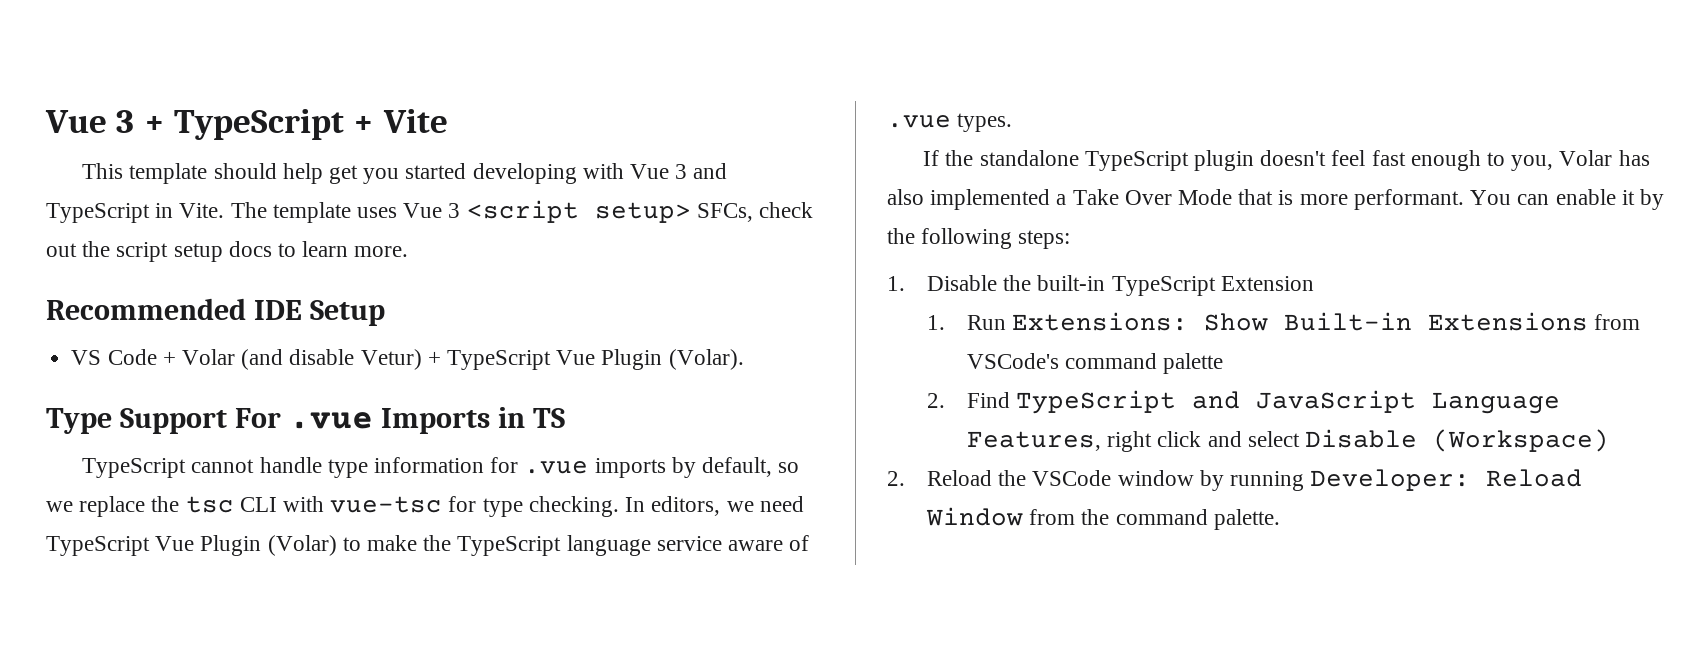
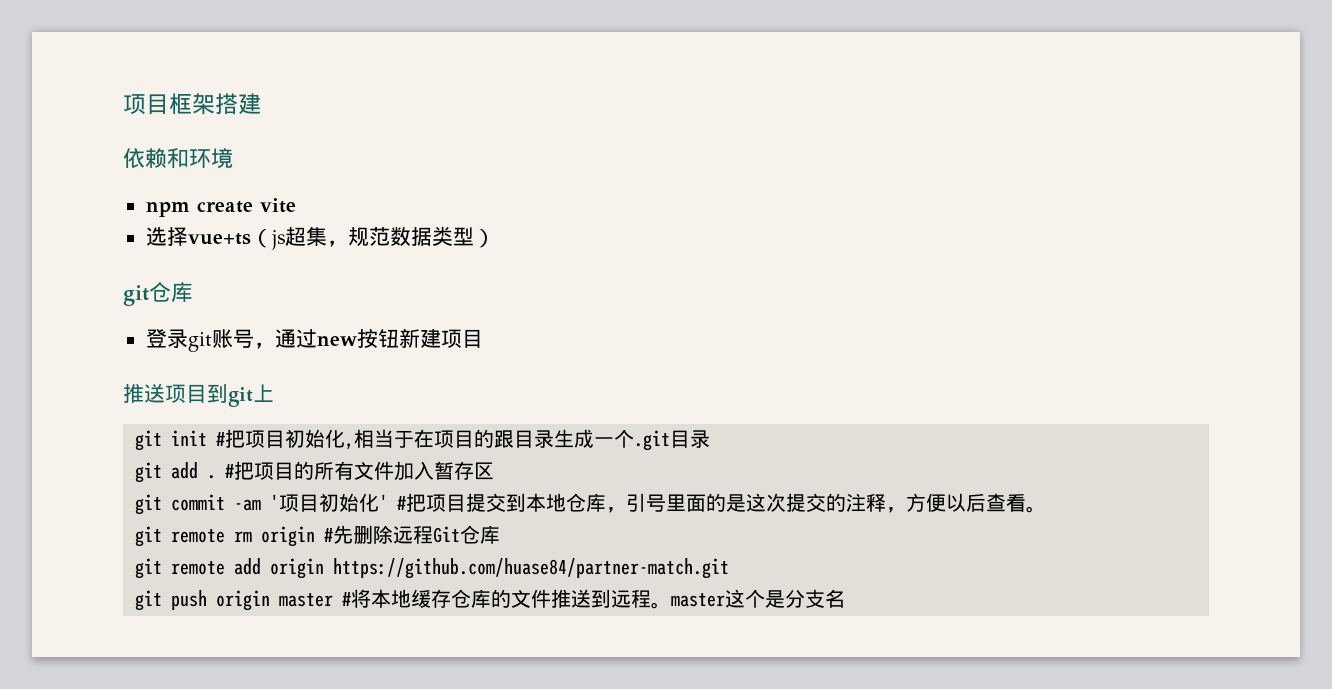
[45,109,448,140] [82,163,728,184] [46,200,814,223] [46,241,409,262] [46,298,385,326] [71,349,744,370] [46,407,565,434] [82,457,800,478] [46,496,804,517] [46,535,810,556] [887,113,1013,132] [923,150,1650,171] [887,189,1664,210] [887,228,1071,249] [887,275,1314,296] [926,312,1641,331] [966,353,1224,374] [926,390,1561,414] [966,429,1610,452] [887,469,1583,491] [925,507,1280,530] Vue 3 + TypeScript + Vite // This template should help get you started developing with Vue 3 and TypeScript in Vite. The template uses Vue 3 <script setup> SFCs, check out the script setup docs to learn more. // Recommended IDE Setup // VS Code + Volar (and disable Vetur) + TypeScript Vue Plugin (Volar). // Type Support For .vue Imports in TS // TypeScript cannot handle type information for .vue imports by default, so we replace the tsc CLI with vue-tsc for type checking. In editors, we need TypeScript Vue Plugin (Volar) to make the TypeScript language service aware of .vue types. // If the standalone TypeScript plugin doesn't feel fast enough to you, Volar has also implemented a Take Over Mode that is more performant. You can enable it by the following steps: // 1. Disable the built-in TypeScript Extension // 1. Run Extensions: Show Built-in Extensions from VSCode's command palette // 2. Find TypeScript and JavaScript Language Features, right click and select Disable (Workspace) // 2. Reload the VSCode window by running Developer: Reload Window from the command palette. -> [123,93,261,115] [123,148,233,169] [145,198,296,217] [145,226,495,250] [123,282,193,306] [145,328,483,352] [123,383,274,407] [135,429,711,451] [135,461,495,483] [135,493,1047,515] [135,525,501,547] [135,558,730,579] [135,589,846,611] 项目框架搭建 // 依赖和环境 // npm create vite // 选择vue+ts（js超集，规范数据类型） // git仓库 // 登录git账号，通过new按钮新建项目 // 推送项目到git上 // git init #把项目初始化,相当于在项目的跟目录生成一个.git目录 // git add . #把项目的所有文件加入暂存区 // git commit -am '项目初始化' #把项目提交到本地仓库，引号里面的是这次提交的注释，方便以后查看。 // git remote rm origin #先删除远程Git仓库 // git remote add origin https://github.com/huase84/partner-match.git // git push origin master #将本地缓存仓库的文件推送到远程。master这个是分支名

